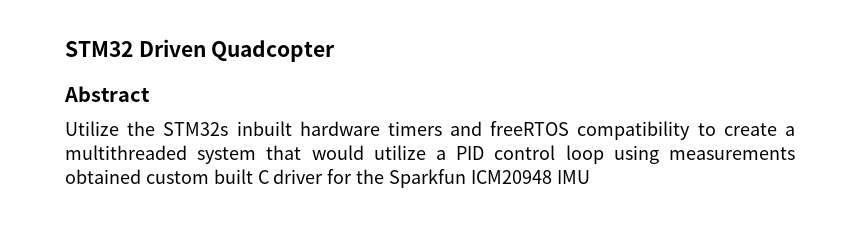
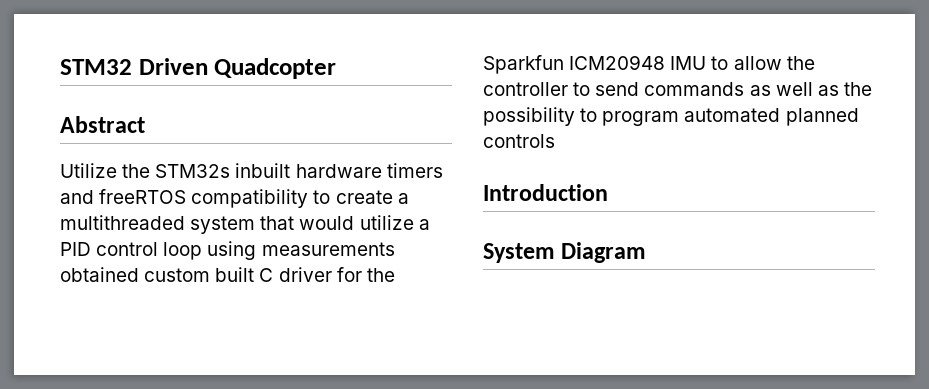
(590, 177) none -> [711,56,815,70] [483,82,872,96] [483,107,859,126] [483,134,555,148] [483,184,608,201] [483,242,647,263] to allow the controller to send commands as well as the possibility to program automated planned controls // Introduction // System Diagram

